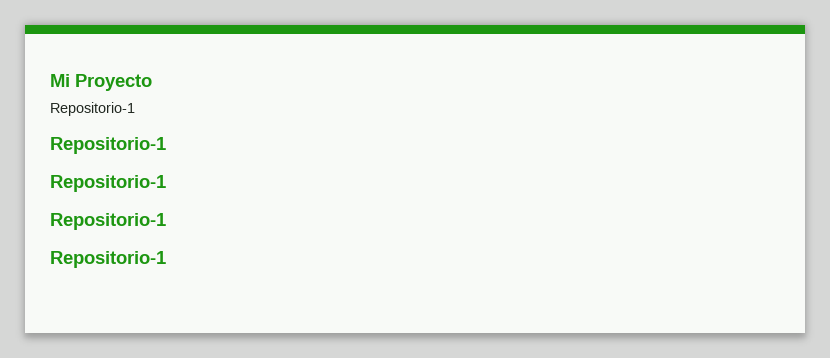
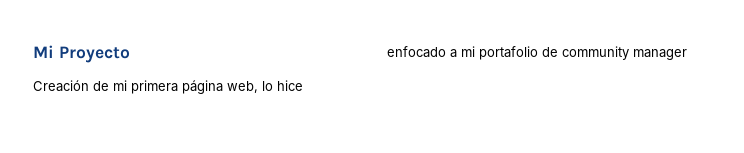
[50,102,135,116] [50,137,166,154] [50,175,166,192] [50,213,166,230] [50,251,166,268] Repositorio-1 // Repositorio-1 // Repositorio-1 // Repositorio-1 // Repositorio-1 -> [33,80,303,94] [387,46,687,60] Creación de mi primera página web, lo hice enfocado a mi portafolio de community manager

